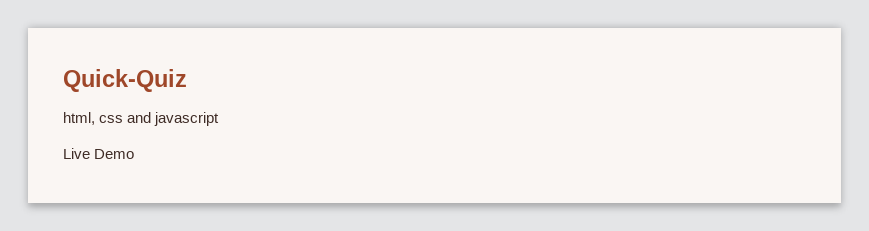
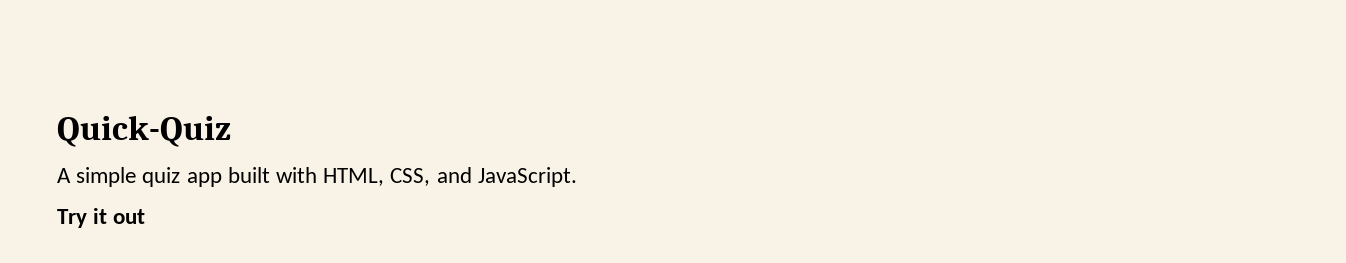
[63,112,220,126] [63,148,135,159] html, css and javascript // Live Demo -> [57,167,577,187] [57,208,146,228] A simple quiz app built with HTML, CSS, and JavaScript. // Try it out

